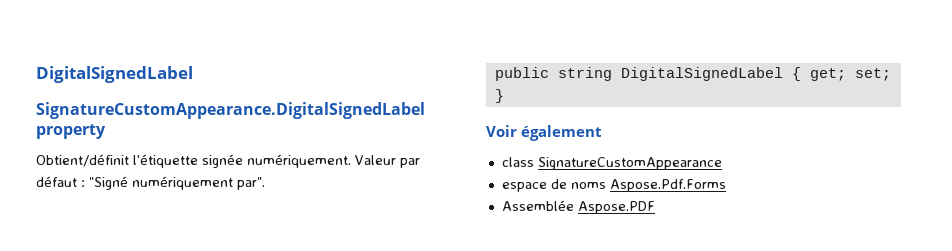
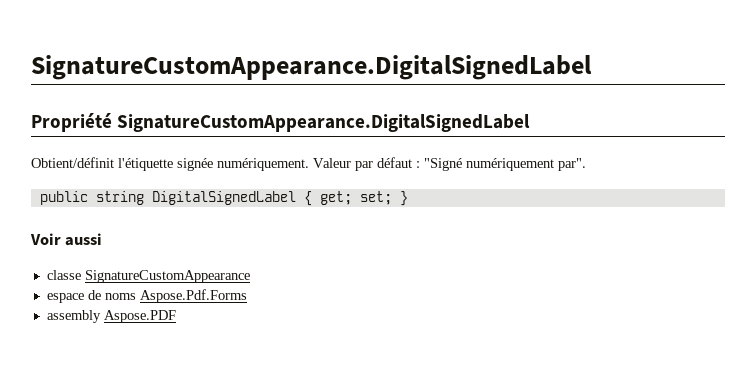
[36,66,193,83] [36,102,425,119] [36,124,106,139] DigitalSignedLabel // SignatureCustomAppearance.DigitalSignedLabel property -> [31,55,592,80] [31,113,531,132] SignatureCustomAppearance.DigitalSignedLabel // Propriété SignatureCustomAppearance.DigitalSignedLabel
[521,125,602,141] [501,157,534,167] également // class -> [65,233,103,246] [46,270,81,280] aussi // classe
[501,200,574,211] Assemblée -> [46,310,101,323] assembly

